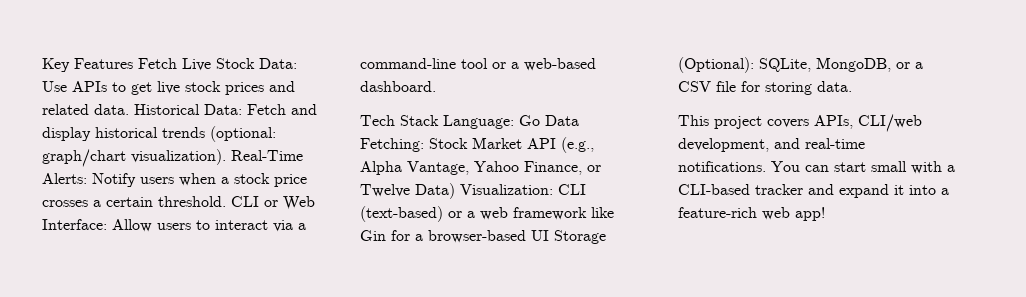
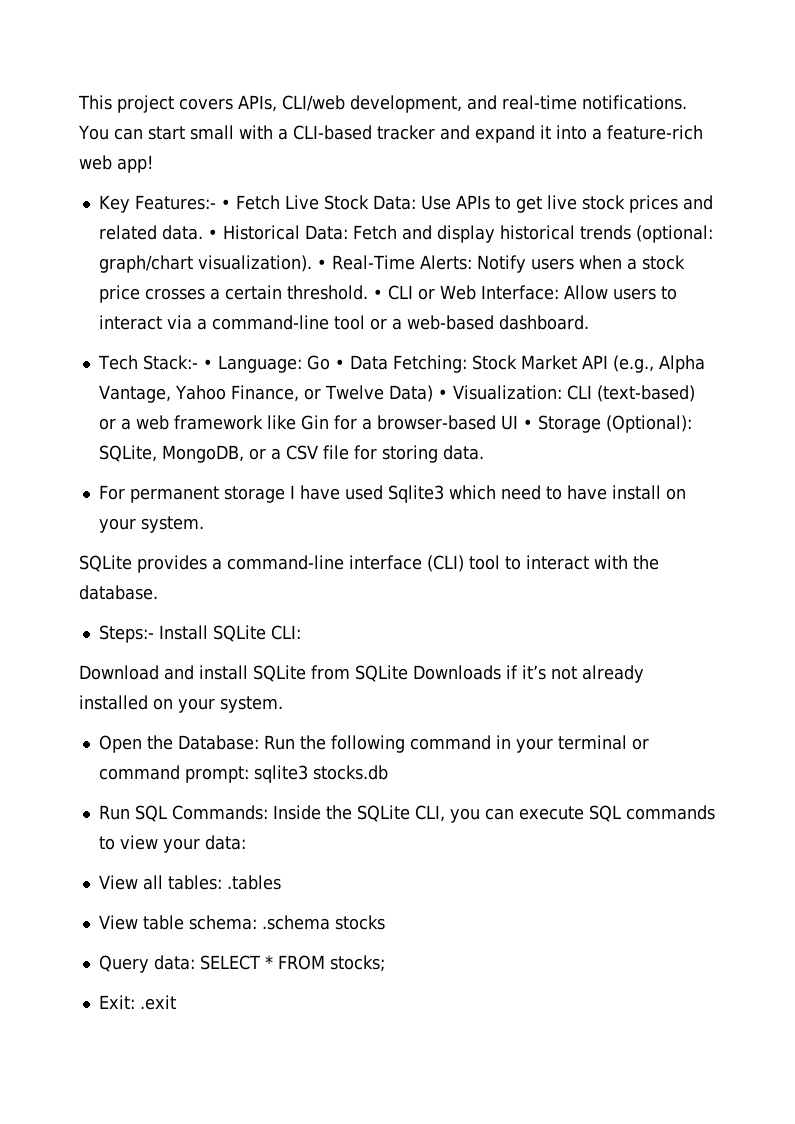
[42,58,297,72] [42,81,295,95] [42,104,317,115] [42,126,276,142] [42,149,303,167] [42,173,307,187] [42,196,315,210] [42,219,306,232] [360,58,596,71] [360,81,436,92] [360,115,579,129] [360,137,594,153] [360,161,601,175] [360,183,586,199] [360,206,614,222] [360,230,606,244] [678,57,923,73] [678,81,852,95] Key Features Fetch Live Stock Data: Use APIs to get live stock prices and related data. Historical Data: Fetch and display historical trends (optional: graph/chart visualization). Real-Time Alerts: Notify users when a stock price crosses a certain threshold. CLI or Web Interface: Allow users to interact via a command-line tool or a web-based dashboard. // Tech Stack Language: Go Data Fetching: Stock Market API (e.g., Alpha Vantage, Yahoo Finance, or Twelve Data) Visualization: CLI (text-based) or a web framework like Gin for a browser-based UI Storage (Optional): SQLite, MongoDB, or a CSV file for storing data. // -> (78, 102) none
(825, 214) none -> [98,195,713,213] [98,225,713,243] [98,255,685,273] [98,285,677,303] [98,315,589,330] [97,355,705,373] [98,385,695,403] [98,415,692,433] [98,445,484,463] [98,485,686,503] [98,516,204,533] [79,555,659,573] [79,585,158,600] [98,625,301,643] [79,665,644,683] [79,695,283,713] [98,735,649,753] [98,765,388,783] [98,805,715,823] [98,835,246,853] [98,875,281,890] [98,915,385,930] [98,955,385,973] [98,995,176,1010] // Key Features:- • Fetch Live Stock Data: Use APIs to get live stock prices and related data. • Historical Data: Fetch and display historical trends (optional: graph/chart visualization). • Real-Time Alerts: Notify users when a stock price crosses a certain threshold. • CLI or Web Interface: Allow users to interact via a command-line tool or a web-based dashboard. // Tech Stack:- • Language: Go • Data Fetching: Stock Market API (e.g., Alpha Vantage, Yahoo Finance, or Twelve Data) • Visualization: CLI (text-based) or a web framework like Gin for a browser-based UI • Storage (Optional): SQLite, MongoDB, or a CSV file for storing data. // For permanent storage I have used Sqlite3 which need to have install on your system. // SQLite provides a command-line interface (CLI) tool to interact with the database. // Steps:- Install SQLite CLI: // Download and install SQLite from SQLite Downloads if it’s not already installed on your system. // Open the Database: Run the following command in your terminal or command prompt: sqlite3 stocks.db // Run SQL Commands: Inside the SQLite CLI, you can execute SQL commands to view your data: // View all tables: .tables // View table schema: .schema stocks // Query data: SELECT * FROM stocks; // Exit: .exit

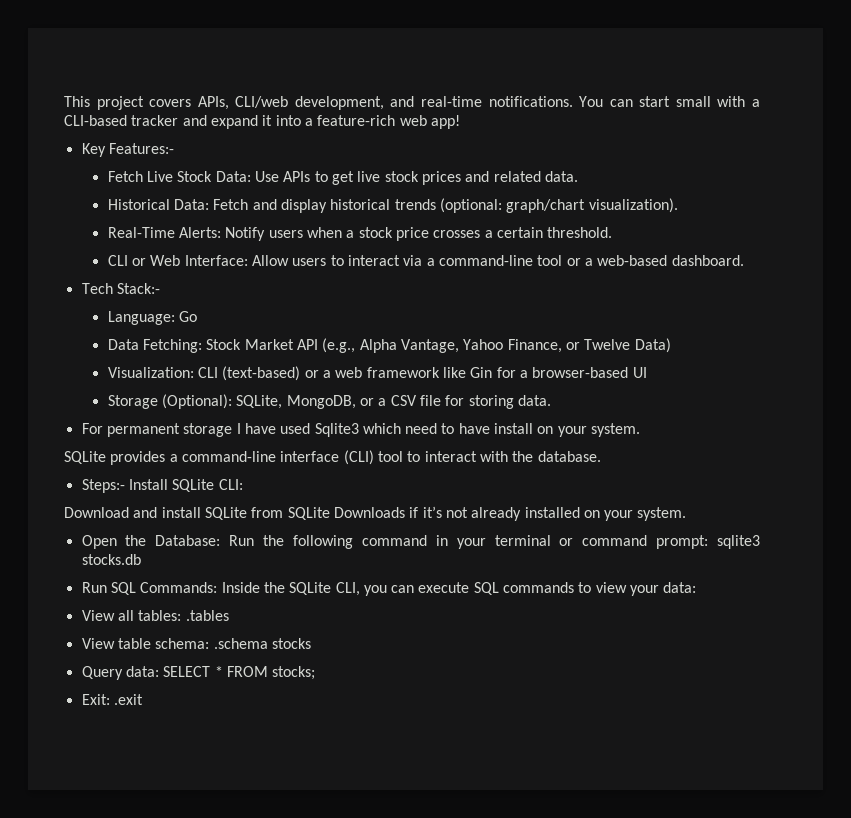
[220,199,231,209] • -> (174, 148) //
[207,229,218,239] • -> (578, 176) //
[316,259,327,269] • -> (678, 205) //
[372,289,383,299] • -> (613, 232) //
[202,359,213,369] • -> (160, 288) //
[334,359,345,369] • -> (198, 316) //
[437,389,448,399] • -> (671, 345) //
[522,419,533,429] • -> (647, 372) //

